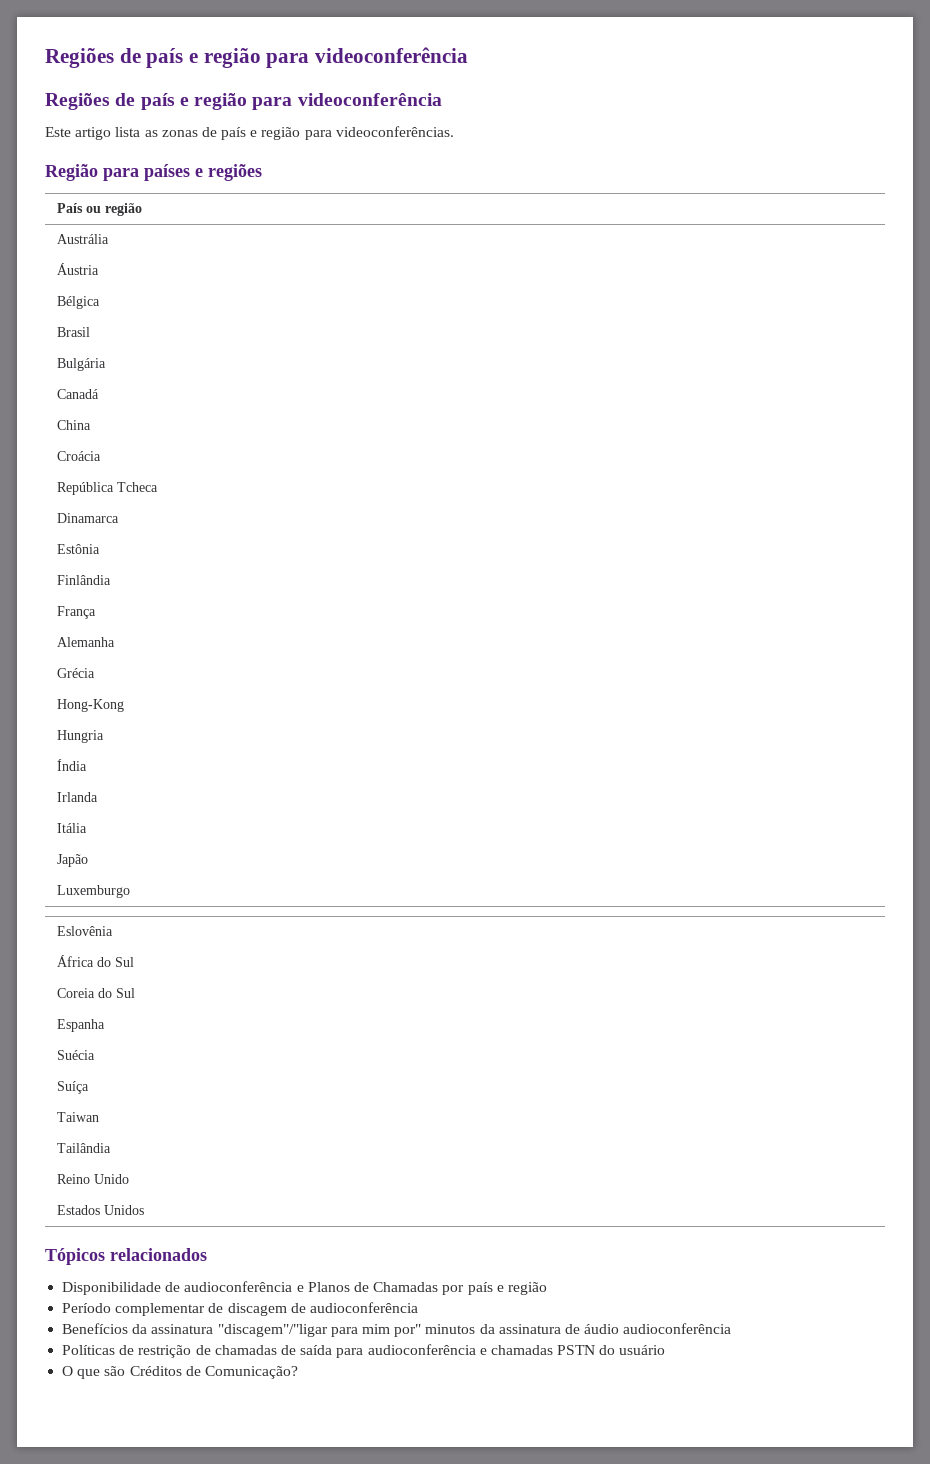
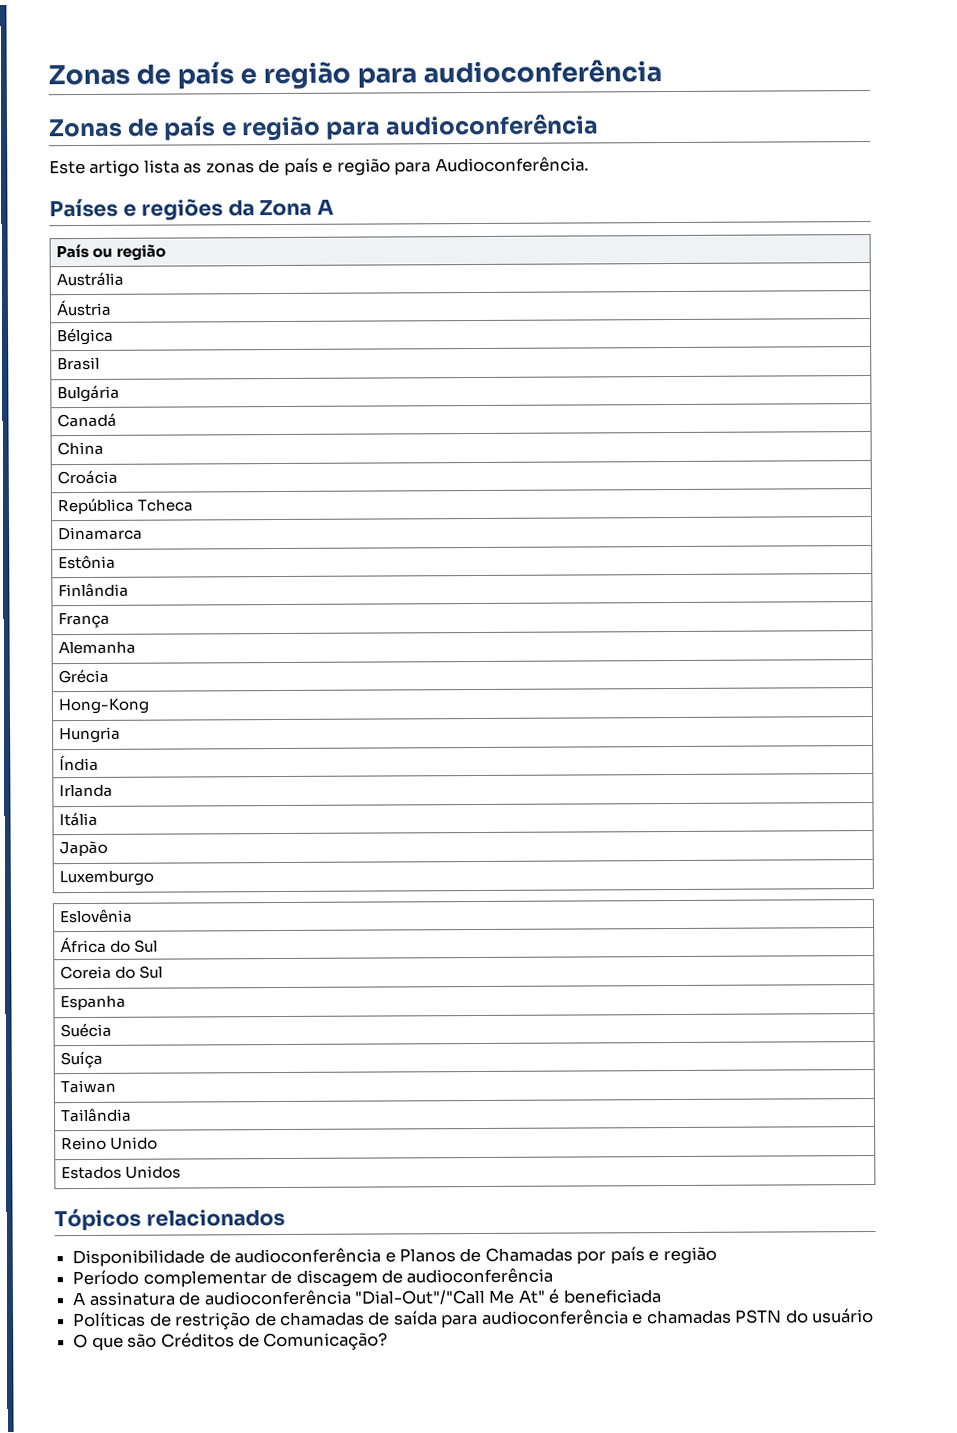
[45,47,469,68] [45,93,442,110] Regiões de país e região para videoconferência // Regiões de país e região para videoconferência -> [48,59,663,90] [48,114,600,142] Zonas de país e região para audioconferência // Zonas de país e região para audioconferência
[335,126,454,137] [45,164,190,181] videoconferências. // Região para países -> [434,156,589,173] [49,198,118,218] Audioconferência. // Países
(262, 172) none -> [227,199,334,217] da Zona A
[62,1323,495,1337] Benefícios da assinatura "discagem"/"ligar para mim por" minutos da -> [72,1291,86,1306] A
[584,1323,732,1334] áudio audioconferência -> [203,1288,661,1306] audioconferência "Dial-Out"/"Call Me At" é beneficiada

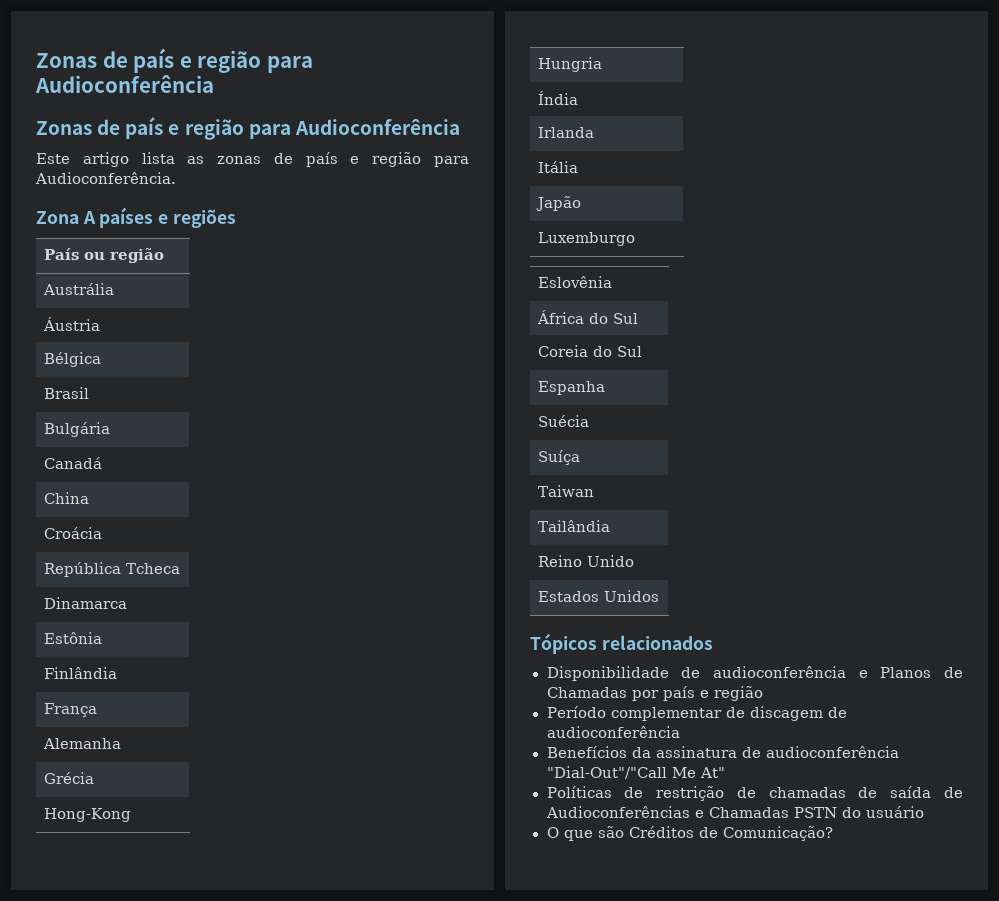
[48,59,663,90] [48,114,600,142] Zonas de país e região para audioconferência // Zonas de país e região para audioconferência -> [36,48,313,73] [35,75,214,93] [36,117,460,140] Zonas de país e região para Audioconferência // Zonas de país e região para Audioconferência
[49,198,118,218] Países -> [36,207,154,228] Zona A países
[227,199,334,217] da Zona A -> (236, 218) none
[72,1291,86,1306] A -> [546,746,651,758] Benefícios da
[548,1288,661,1304] é beneficiada -> (725, 772) none
[441,1309,732,1329] para audioconferência e chamadas -> [944,787,963,798] [545,806,789,818] de Audioconferências e Chamadas

